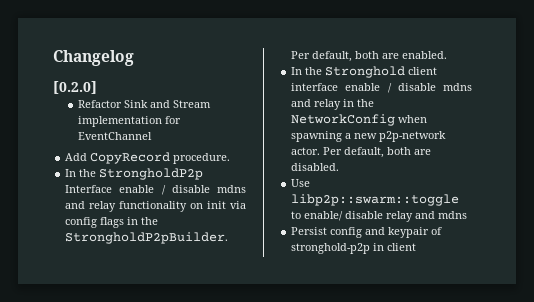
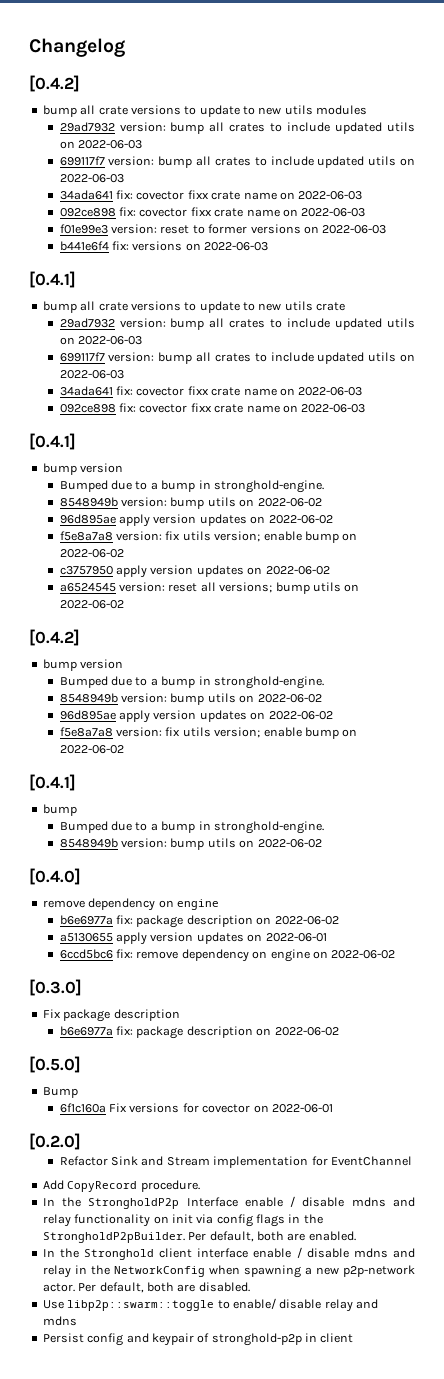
(134, 58) none -> [29,75,80,92] [42,105,368,117] [59,122,416,134] [59,140,142,149] [59,156,416,168] [59,174,124,183] [59,190,363,200] [59,207,366,217] [59,224,387,234] [59,241,269,251] [29,271,76,288] [42,301,346,313] [59,318,416,330] [59,336,142,345] [59,352,416,364] [59,370,124,379] [59,386,363,396] [59,403,366,413] [29,433,76,450] [42,463,124,475] [59,480,324,493] [59,497,322,509] [59,514,333,527] [59,531,358,543] [59,549,124,558] [59,565,330,578] [59,582,360,594] [59,600,124,609] [29,629,80,646] [42,659,124,671] [59,676,324,689] [59,693,322,705] [59,710,333,723] [59,727,358,739] [59,745,124,754] [29,774,76,791] [42,804,77,816] [59,821,324,834] [59,838,322,850] [29,868,81,885] [42,898,219,911] [59,915,339,928] [59,932,327,945] [59,949,396,962] [29,979,82,996] [42,1009,180,1022] [59,1026,339,1039] [29,1056,81,1073] [42,1087,78,1098] [59,1103,333,1113] // [0.4.2] // bump all crate versions to update to new utils modules // 29ad7932 version: bump all crates to include updated utils on 2022-06-03 // 699117f7 version: bump all crates to include updated utils on 2022-06-03 // 34ada641 fix: covector fixx crate name on 2022-06-03 // 092ce898 fix: covector fixx crate name on 2022-06-03 // f01e99e3 version: reset to former versions on 2022-06-03 // b441e6f4 fix: versions on 2022-06-03 // [0.4.1] // bump all crate versions to update to new utils crate // 29ad7932 version: bump all crates to include updated utils on 2022-06-03 // 699117f7 version: bump all crates to include updated utils on 2022-06-03 // 34ada641 fix: covector fixx crate name on 2022-06-03 // 092ce898 fix: covector fixx crate name on 2022-06-03 // [0.4.1] // bump version // Bumped due to a bump in stronghold-engine. // 8548949b version: bump utils on 2022-06-02 // 96d895ae apply version updates on 2022-06-02 // f5e8a7a8 version: fix utils version; enable bump on 2022-06-02 // c3757950 apply version updates on 2022-06-02 // a6524545 version: reset all versions; bump utils on 2022-06-02 // [0.4.2] // bump version // Bumped due to a bump in stronghold-engine. // 8548949b version: bump utils on 2022-06-02 // 96d895ae apply version updates on 2022-06-02 // f5e8a7a8 version: fix utils version; enable bump on 2022-06-02 // [0.4.1] // bump // Bumped due to a bump in stronghold-engine. // 8548949b version: bump utils on 2022-06-02 // [0.4.0] // remove dependency on engine // b6e6977a fix: package description on 2022-06-02 // a5130655 apply version updates on 2022-06-01 // 6ccd5bc6 fix: remove dependency on engine on 2022-06-02 // [0.3.0] // Fix package description // b6e6977a fix: package description on 2022-06-02 // [0.5.0] // Bump // 6f1c160a Fix versions for covector on 2022-06-01

